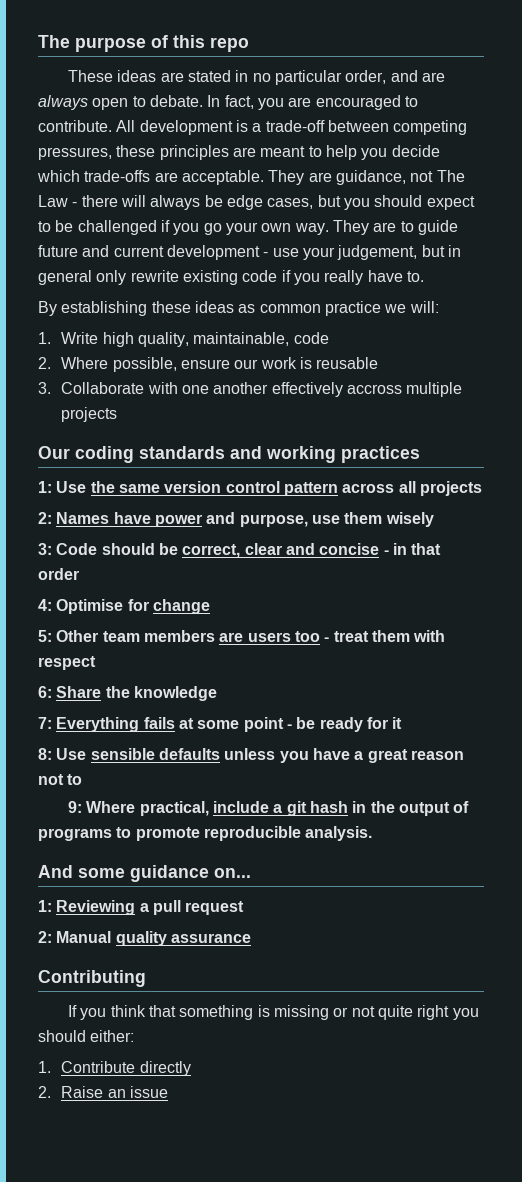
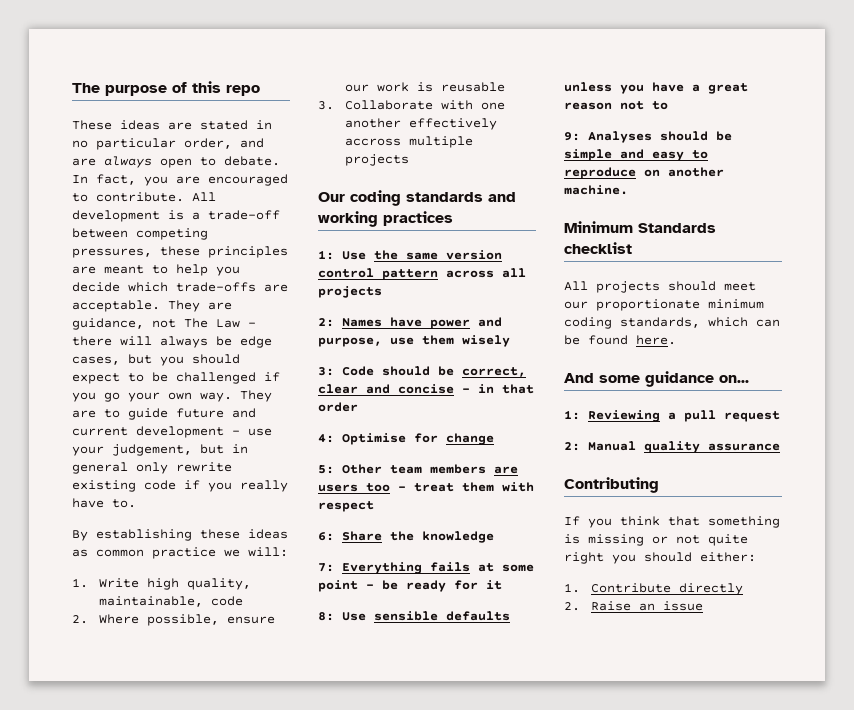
[86,801,470,816] [38,826,373,841] Where practical, include a git hash in the output of programs to promote reproducible analysis. -> [588,131,732,143] [564,149,708,161] [564,167,724,179] [564,185,628,195] [564,221,716,233] [564,242,632,254] [564,281,756,293] [564,299,764,311] [564,317,780,329] [564,335,676,345] Analyses should be simple and easy to reproduce on another machine. // Minimum Standards checklist // All projects should meet our proportionate minimum coding standards, which can be found here.

